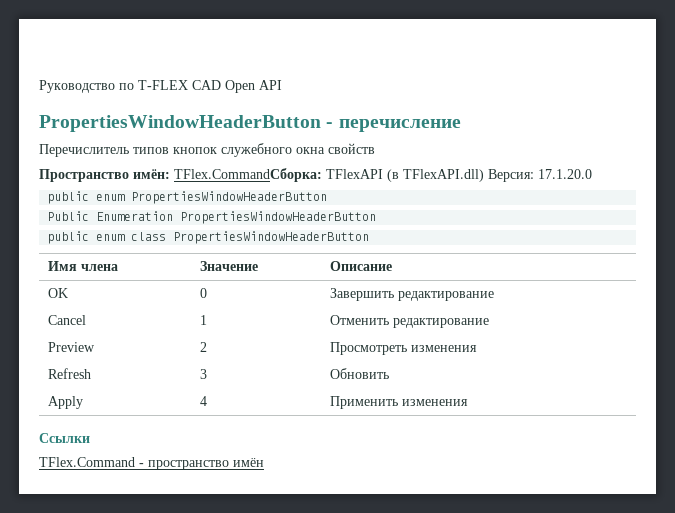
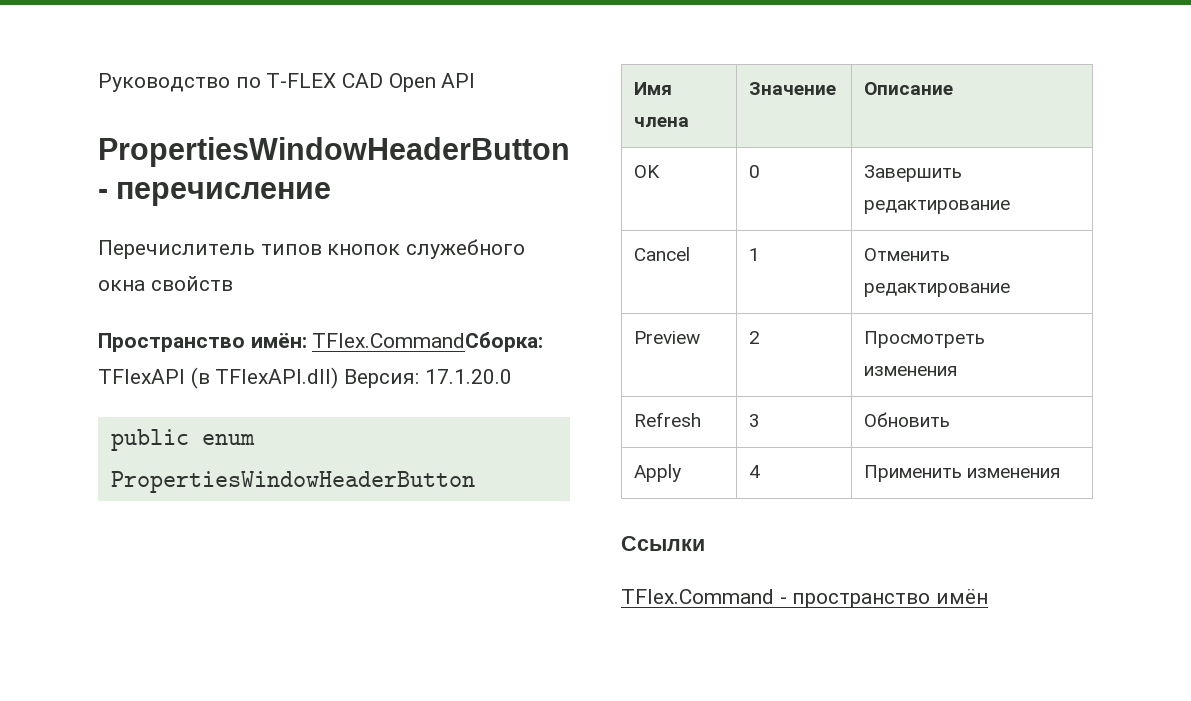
[47,211,377,224] [47,231,370,244] // Public Enumeration PropertiesWindowHeaderButton // public enum class PropertiesWindowHeaderButton -> (475, 482) none

